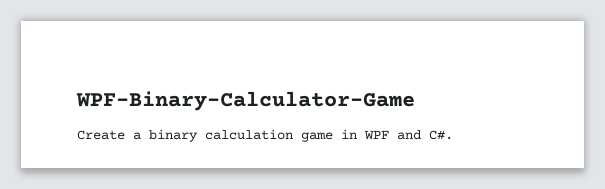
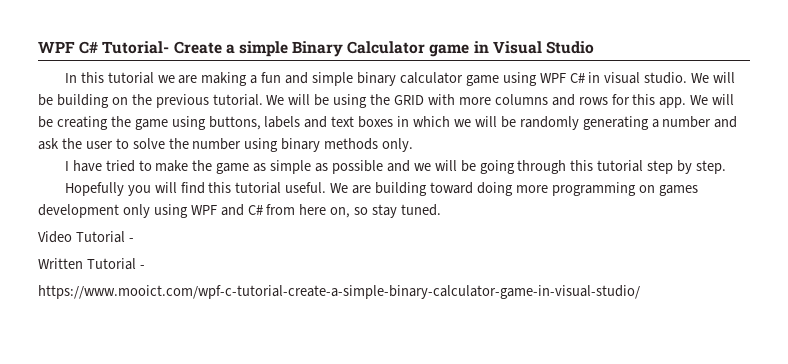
[76,91,415,111] [77,129,453,142] WPF-Binary-Calculator-Game // Create a binary calculation game in WPF and C#. -> [38,41,595,57] [64,72,736,86] [38,94,735,108] [38,116,738,130] [38,138,414,152] [64,160,727,174] [64,182,698,196] [38,204,442,218] [38,231,134,243] [38,258,145,270] [38,285,640,299] WPF C# Tutorial- Create a simple Binary Calculator game in Visual Studio // In this tutorial we are making a fun and simple binary calculator game using WPF C# in visual studio. We will be building on the previous tutorial. We will be using the GRID with more columns and rows for this app. We will be creating the game using buttons, labels and text boxes in which we will be randomly generating a number and ask the user to solve the number using binary methods only. // I have tried to make the game as simple as possible and we will be going through this tutorial step by step. // Hopefully you will find this tutorial useful. We are building toward doing more programming on games development only using WPF and C# from here on, so stay tuned. // Video Tutorial - // Written Tutorial - // https://www.mooict.com/wpf-c-tutorial-create-a-simple-binary-calculator-game-in-visual-studio/

